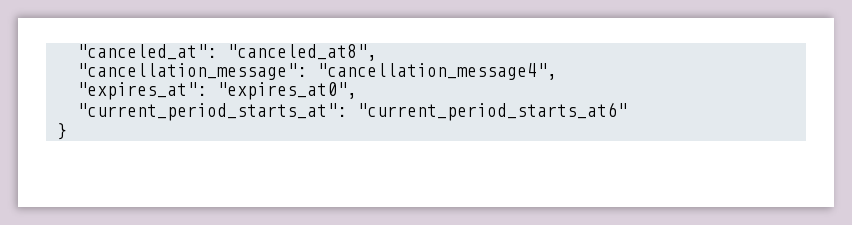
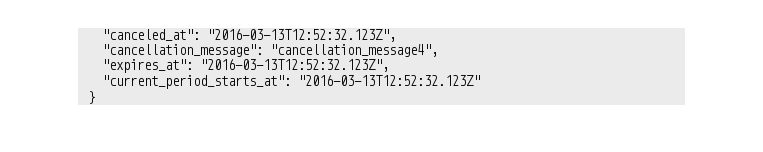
[226,44,377,61] "canceled_at8", -> [206,29,396,42] "2016-03-13T12:52:32.123Z",
[216,82,357,100] "expires_at0", -> [199,59,389,72] "2016-03-13T12:52:32.123Z",
[356,102,627,121] "current_period_starts_at6" -> [297,75,480,86] "2016-03-13T12:52:32.123Z"

